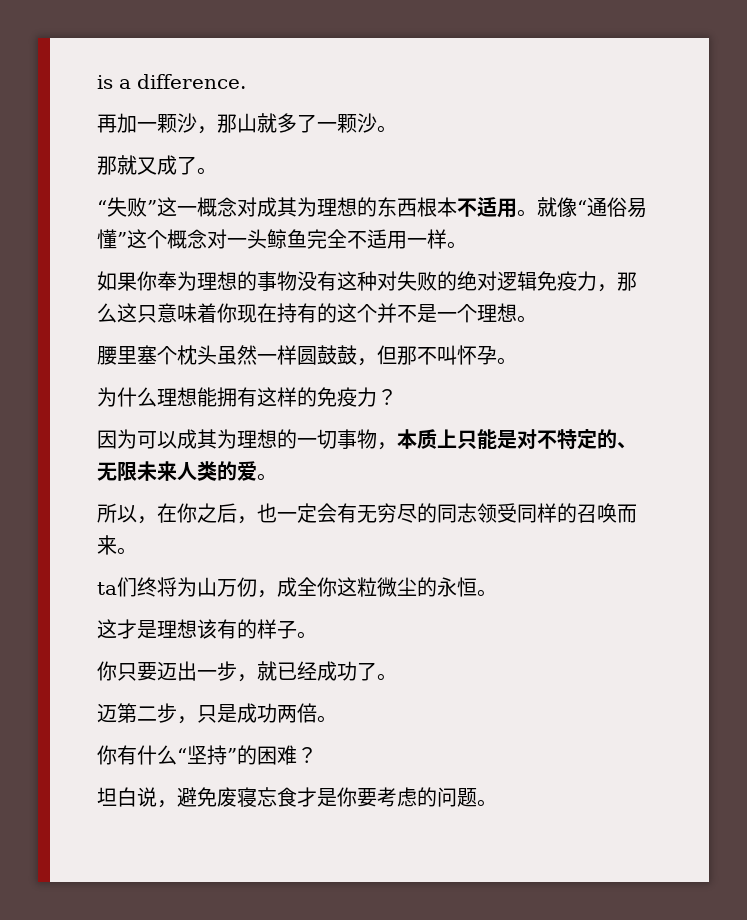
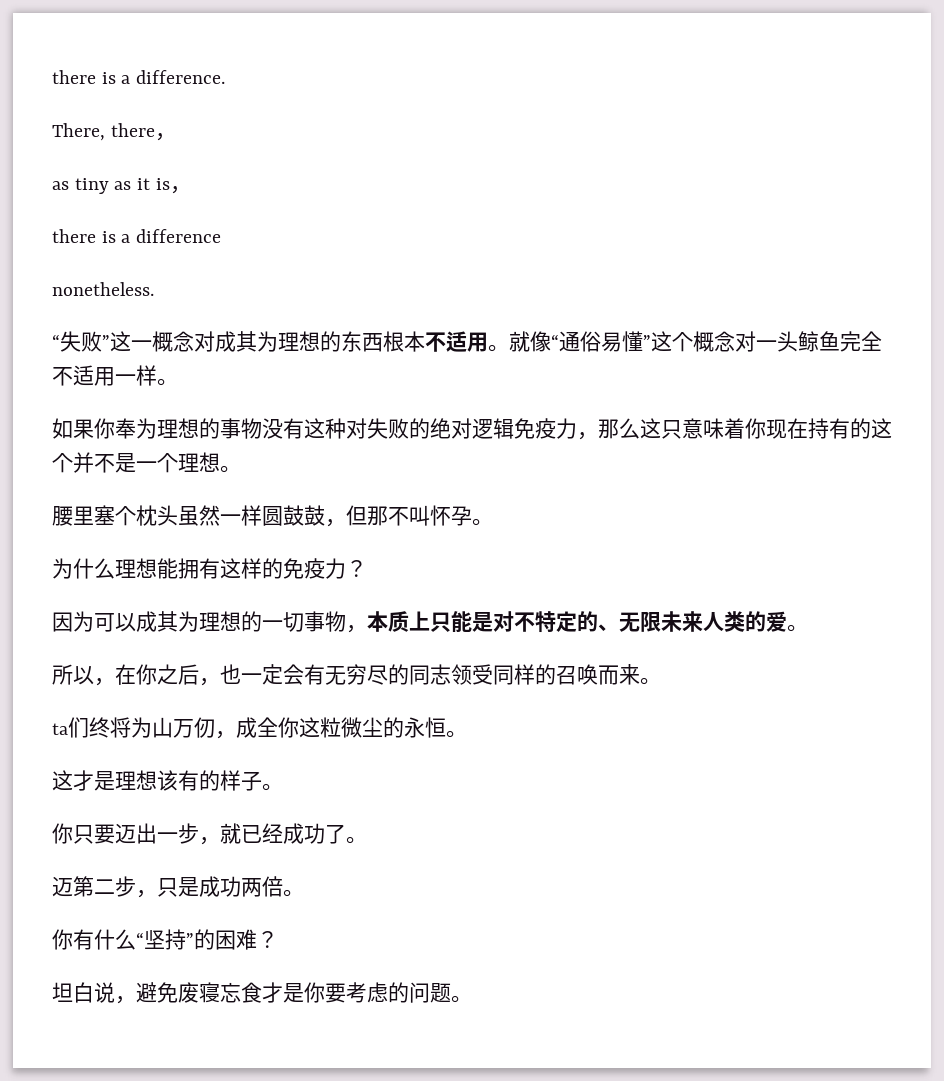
(97, 82) none -> [52,70,96,84] there
[97,113,397,134] [97,155,217,175] 再加一颗沙，那山就多了一颗沙。 // 那就又成了。 -> [52,123,176,141] [52,178,191,194] [52,229,222,243] [52,282,154,296] There, there， // as tiny as it is， // there is a difference // nonetheless.

